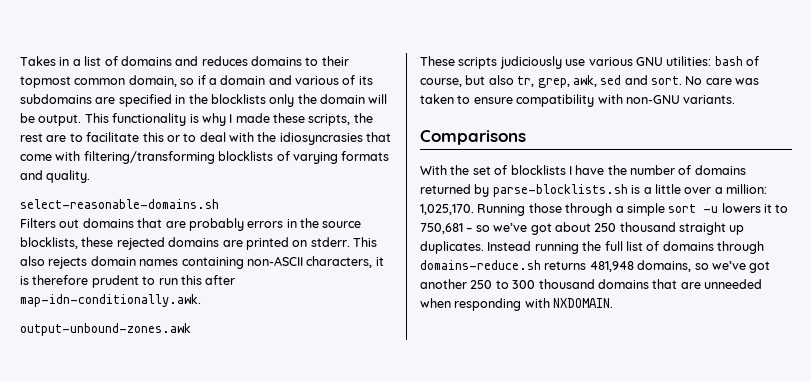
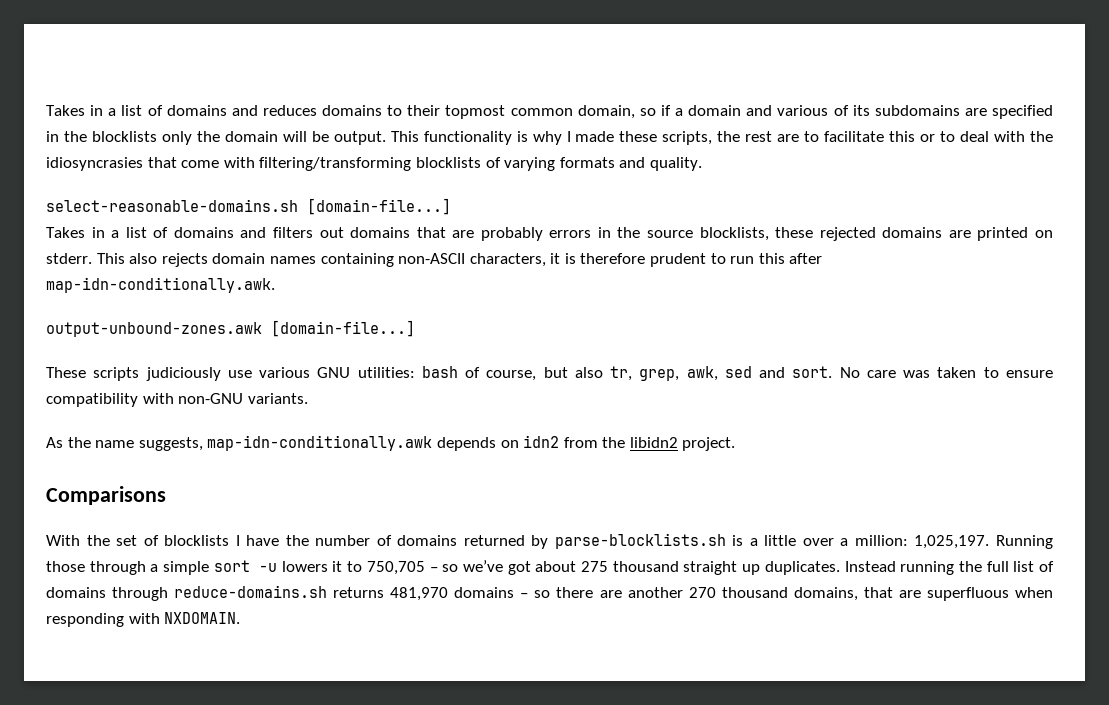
[20,218,56,228] // Filters -> [307,198,451,215] [46,227,313,238] [domain-file...] // Takes in a list of domains and filters
(191, 329) none -> [271,320,415,337] [domain-file...]
(736, 99) none -> [46,435,736,451] // As the name suggests, map-idn-conditionally.awk depends on idn2 from the libidn2 project.
[420,204,474,215] 1,025,170. -> [914,535,990,549] 1,025,197.
[420,223,463,234] 750,681 -> [366,561,425,575] 750,705
[594,223,617,232] 250 -> [581,561,609,572] 275
[420,260,771,273] [420,279,762,289] domains-reduce.sh returns 481,948 domains, so we’ve got another 250 to 300 thousand domains that are unneeded -> [174,585,1009,601] reduce-domains.sh returns 481,970 domains – so there are another 270 thousand domains, that are superfluous

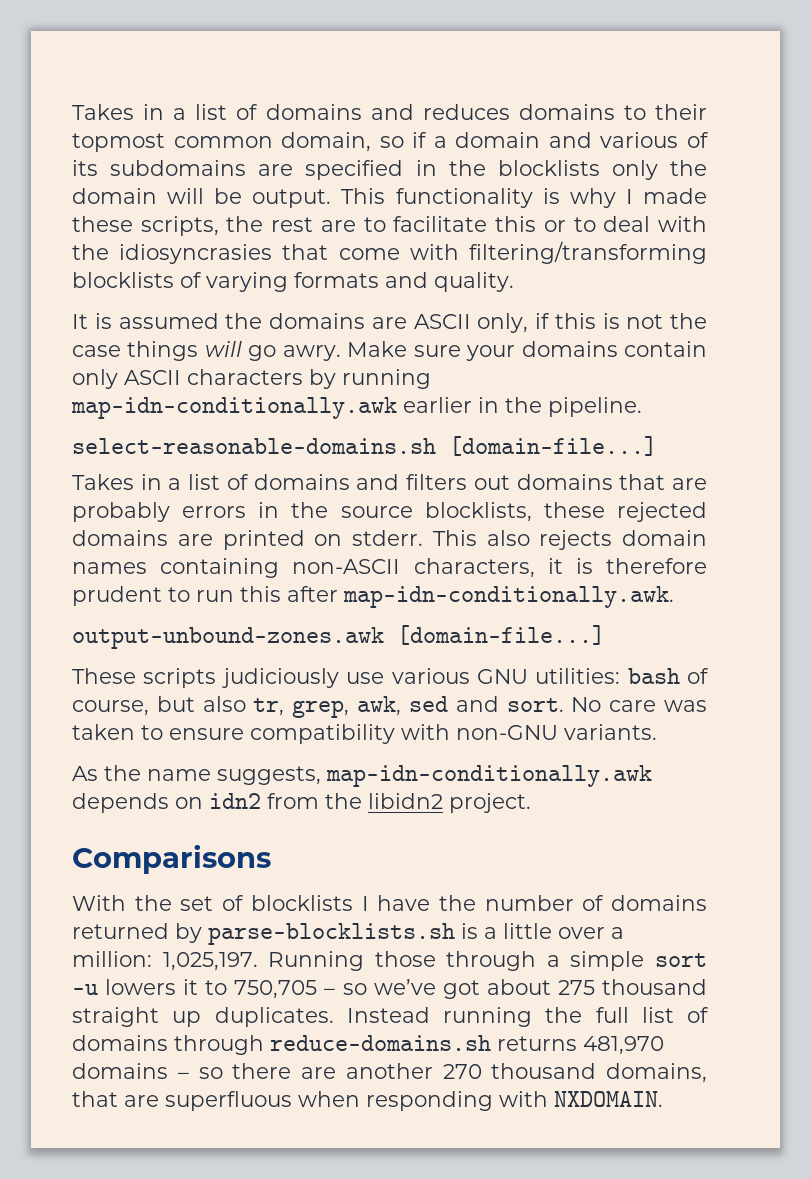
(702, 164) none -> [72,313,707,333] [72,341,708,361] [72,369,431,389] [71,397,642,419] // It is assumed the domains are ASCII only, if this is not the case things will go awry. Make sure your domains contain only ASCII characters by running map-idn-conditionally.awk earlier in the pipeline.

